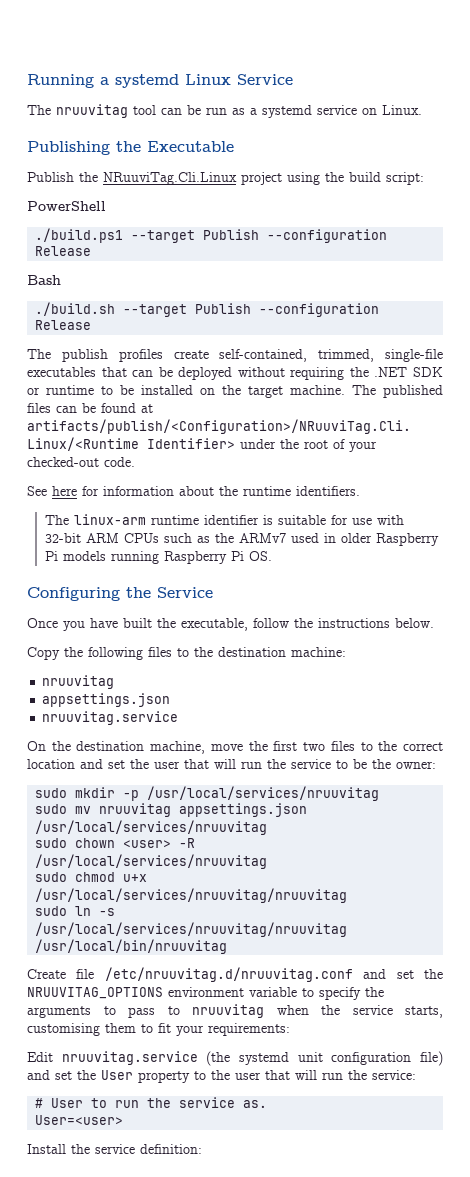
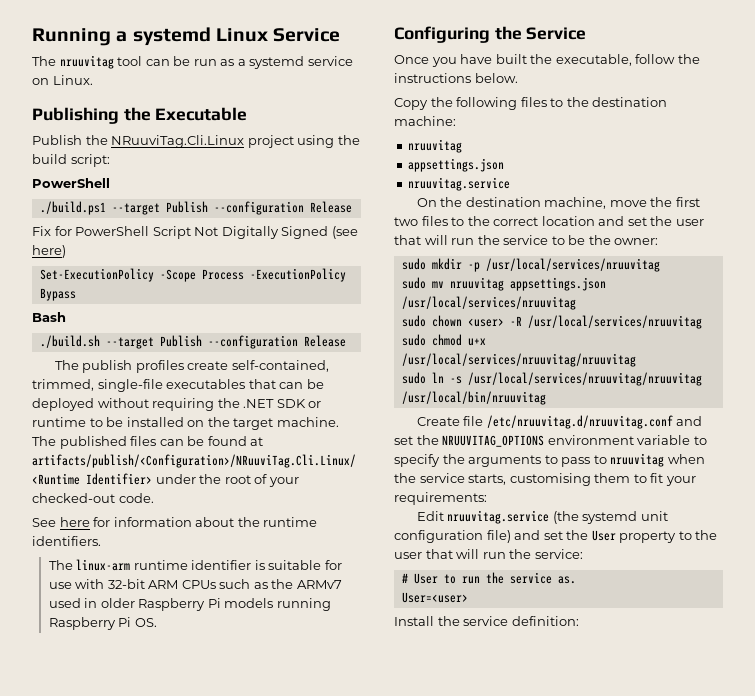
(92, 251) none -> [32,226,358,239] [32,245,66,258] [39,268,346,282] [39,288,76,301] // Fix for PowerShell Script Not Digitally Signed (see here) // Set-ExecutionPolicy -Scope Process -ExecutionPolicy Bypass

